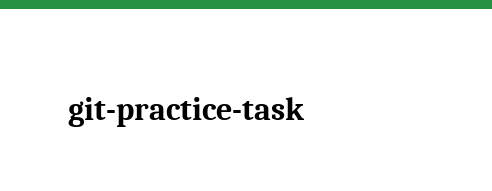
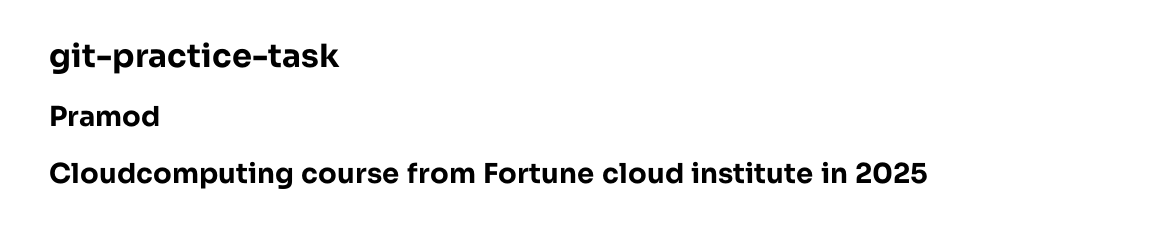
(305, 112) none -> [49,105,160,127] [49,161,928,189] // Pramod // Cloudcomputing course from Fortune cloud institute in 2025

